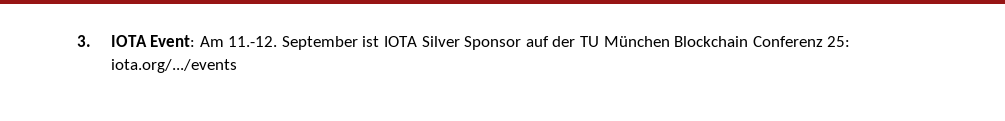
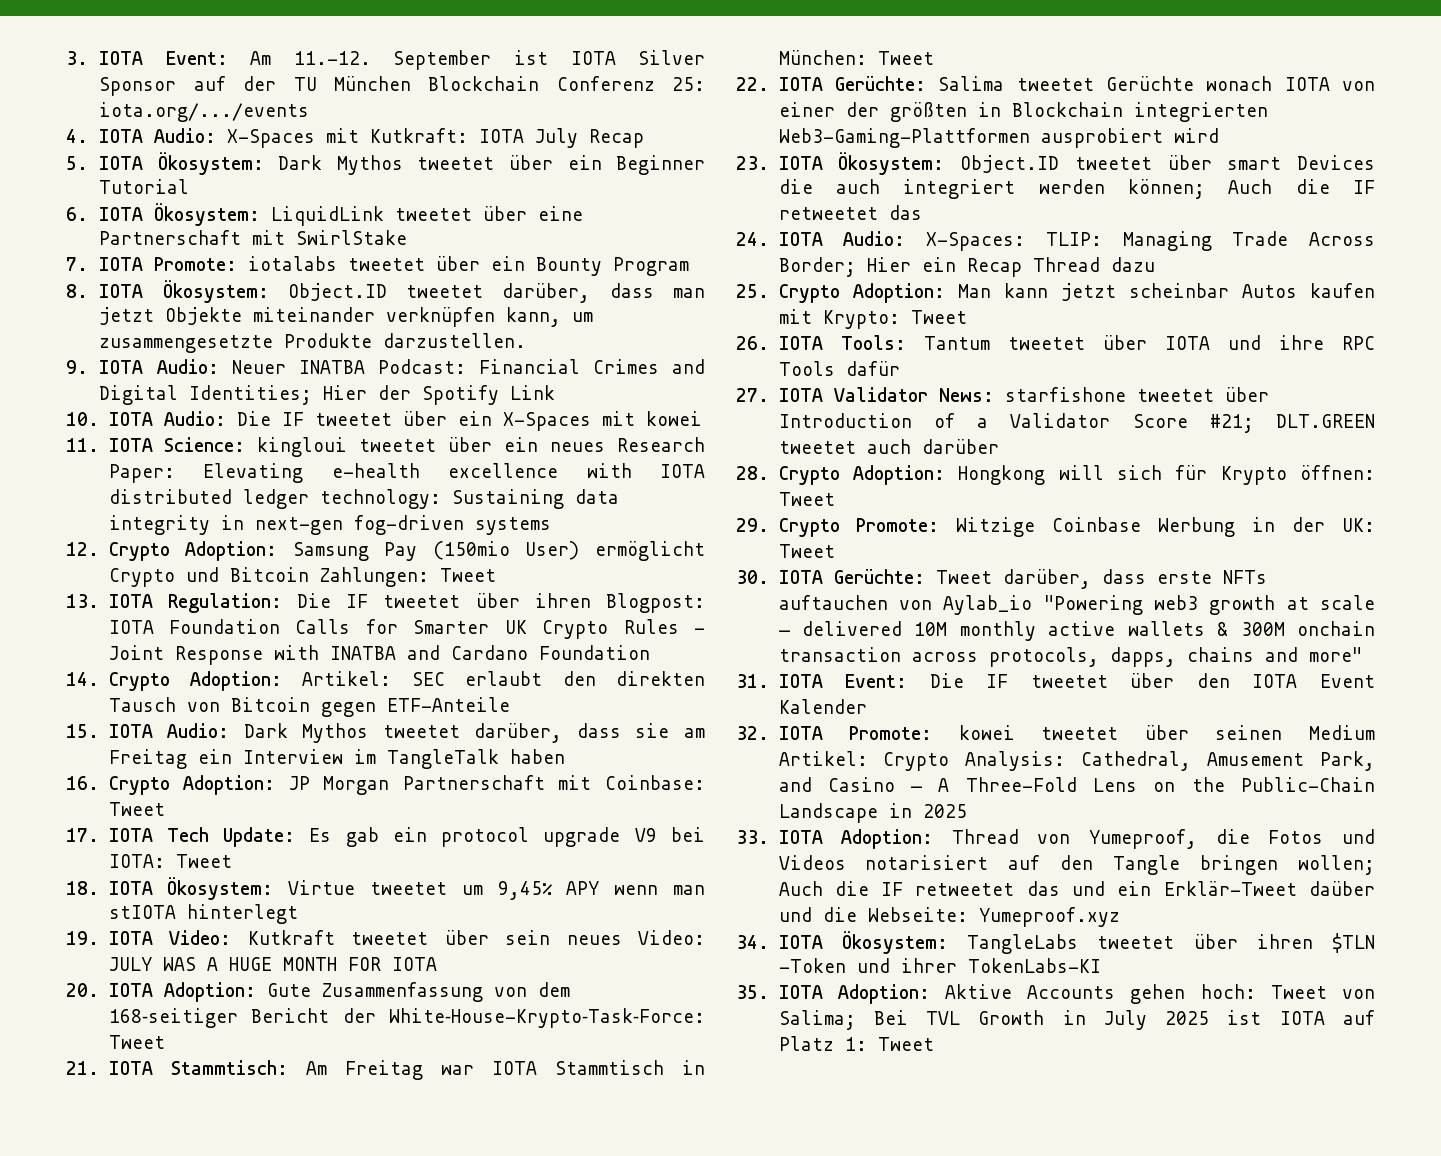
(237, 66) none -> [66,128,645,148] [66,152,705,175] [99,179,190,194] [66,203,584,226] [99,230,408,245] [66,256,690,276] [66,280,705,303] [99,307,594,327] [99,333,527,353] [66,359,706,374] [99,385,556,405] [66,411,702,431] [66,437,706,457] [108,463,705,483] [108,489,619,509] [108,515,551,535] [66,541,705,561] [108,567,496,587] [66,593,705,613] [108,619,705,639] [108,645,650,665] [66,671,705,691] [108,697,510,717] [66,723,705,743] [108,749,565,769] [66,775,705,795] [108,802,165,816] [66,827,705,847] [108,854,232,868] [66,877,705,900] [108,904,298,924] [66,930,705,945] [108,957,437,971] [66,982,570,1002] [108,1008,705,1028] [108,1035,165,1049] [66,1060,705,1080] [778,50,934,65] [736,76,1375,91] [778,102,1268,122] [778,128,1219,148] [736,152,1375,175] [778,179,1375,199] [778,205,922,220] [736,231,1375,251] [778,257,1155,277] [736,283,1375,303] [778,309,967,329] [736,335,1375,350] [778,361,900,376] [736,387,1269,402] [778,413,1375,433] [778,439,999,454] [736,465,1375,485] [778,492,835,506] [736,517,1375,537] [778,544,835,558] [736,569,1267,589] [778,595,1375,615] [778,621,1375,641] [778,647,1362,667] [736,673,1375,688] [778,699,867,714] [736,725,1375,740] [778,751,1375,771] [778,777,1375,792] [778,803,967,823] [736,829,1375,849] [778,855,1375,875] [778,881,1375,896] [778,907,1120,927] [736,931,1375,954] [778,958,1101,973] [736,984,1375,1004] [778,1010,1375,1030] [778,1036,934,1051] // 4. IOTA Audio: X-Spaces mit Kutkraft: IOTA July Recap // 5. IOTA Ökosystem: Dark Mythos tweetet über ein Beginner Tutorial // 6. IOTA Ökosystem: LiquidLink tweetet über eine Partnerschaft mit SwirlStake // 7. IOTA Promote: iotalabs tweetet über ein Bounty Program // 8. IOTA Ökosystem: Object.ID tweetet darüber, dass man jetzt Objekte miteinander verknüpfen kann, um zusammengesetzte Produkte darzustellen. // 9. IOTA Audio: Neuer INATBA Podcast: Financial Crimes and Digital Identities; Hier der Spotify Link // 10. IOTA Audio: Die IF tweetet über ein X-Spaces mit kowei // 11. IOTA Science: kingloui tweetet über ein neues Research Paper: Elevating e-health excellence with IOTA distributed ledger technology: Sustaining data integrity in next-gen fog-driven systems // 12. Crypto Adoption: Samsung Pay (150mio User) ermöglicht Crypto und Bitcoin Zahlungen: Tweet // 13. IOTA Regulation: Die IF tweetet über ihren Blogpost: IOTA Foundation Calls for Smarter UK Crypto Rules - Joint Response with INATBA and Cardano Foundation // 14. Crypto Adoption: Artikel: SEC erlaubt den direkten Tausch von Bitcoin gegen ETF-Anteile // 15. IOTA Audio: Dark Mythos tweetet darüber, dass sie am Freitag ein Interview im TangleTalk haben // 16. Crypto Adoption: JP Morgan Partnerschaft mit Coinbase: Tweet // 17. IOTA Tech Update: Es gab ein protocol upgrade V9 bei IOTA: Tweet // 18. IOTA Ökosystem: Virtue tweetet um 9,45% APY wenn man stIOTA hinterlegt // 19. IOTA Video: Kutkraft tweetet über sein neues Video: JULY WAS A HUGE MONTH FOR IOTA // 20. IOTA Adoption: Gute Zusammenfassung von dem 168‑seitiger Bericht der White‑House-Krypto‑Task‑Force: Tweet // 21. IOTA Stammtisch: Am Freitag war IOTA Stammtisch in München: Tweet // 22. IOTA Gerüchte: Salima tweetet Gerüchte wonach IOTA von einer der größten in Blockchain integrierten Web3-Gaming-Plattformen ausprobiert wird // 23. IOTA Ökosystem: Object.ID tweetet über smart Devices die auch integriert werden können; Auch die IF retweetet das // 24. IOTA Audio: X-Spaces: TLIP: Managing Trade Across Border; Hier ein Recap Thread dazu // 25. Crypto Adoption: Man kann jetzt scheinbar Autos kaufen mit Krypto: Tweet // 26. IOTA Tools: Tantum tweetet über IOTA und ihre RPC Tools dafür // 27. IOTA Validator News: starfishone tweetet über Introduction of a Validator Score #21; DLT.GREEN tweetet auch darüber // 28. Crypto Adoption: Hongkong will sich für Krypto öffnen: Tweet // 29. Crypto Promote: Witzige Coinbase Werbung in der UK: Tweet // 30. IOTA Gerüchte: Tweet darüber, dass erste NFTs auftauchen von Aylab_io "Powering web3 growth at scale — delivered 10M monthly active wallets & 300M onchain transaction across protocols, dapps, chains and more" // 31. IOTA Event: Die IF tweetet über den IOTA Event Kalender // 32. IOTA Promote: kowei tweetet über seinen Medium Artikel: Crypto Analysis: Cathedral, Amusement Park, and Casino — A Three-Fold Lens on the Public-Chain Landscape in 2025 // 33. IOTA Adoption: Thread von Yumeproof, die Fotos und Videos notarisiert auf den Tangle bringen wollen; Auch die IF retweetet das und ein Erklär-Tweet daüber und die Webseite: Yumeproof.xyz // 34. IOTA Ökosystem: TangleLabs tweetet über ihren $TLN -Token und ihrer TokenLabs-KI // 35. IOTA Adoption: Aktive Accounts gehen hoch: Tweet von Salima; Bei TVL Growth in July 2025 ist IOTA auf Platz 1: Tweet

